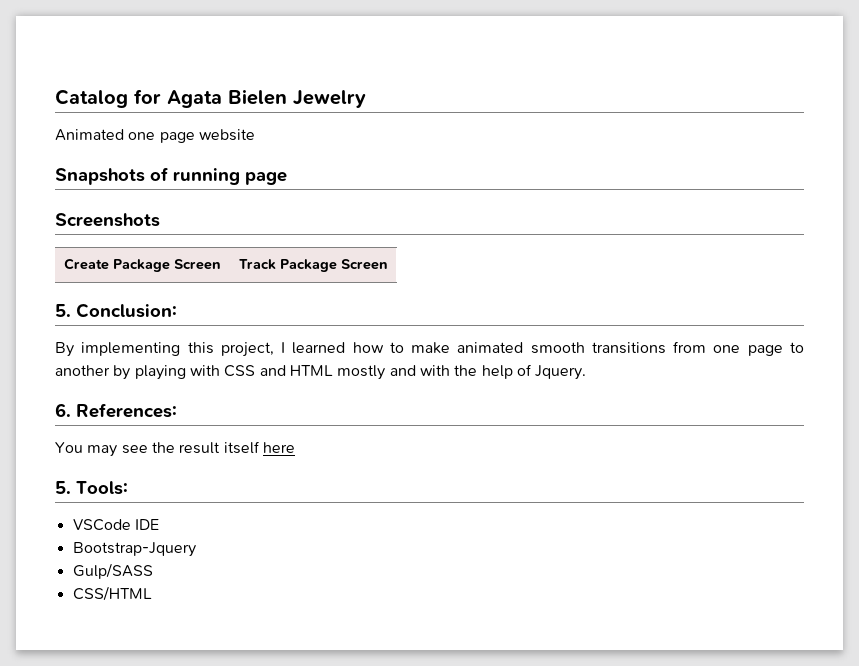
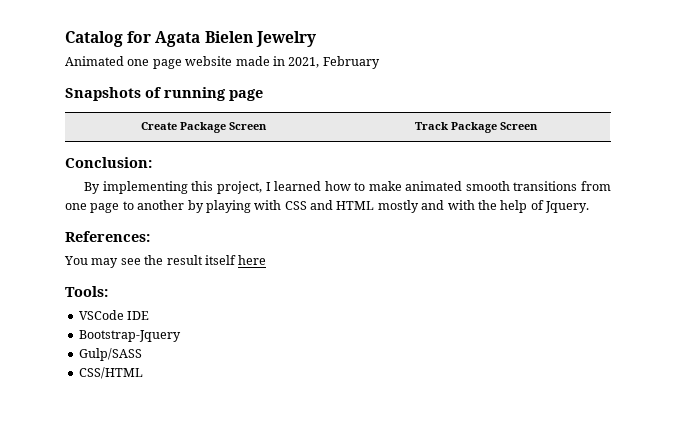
(255, 135) none -> [235,56,380,69] made in 2021, February
[55,213,160,227] // Screenshots -> (263, 95) none
[55,304,71,317] 5. -> (538, 126) none
[55,403,71,417] 6. -> (589, 207) none
[55,481,71,494] 5. -> (267, 260) none

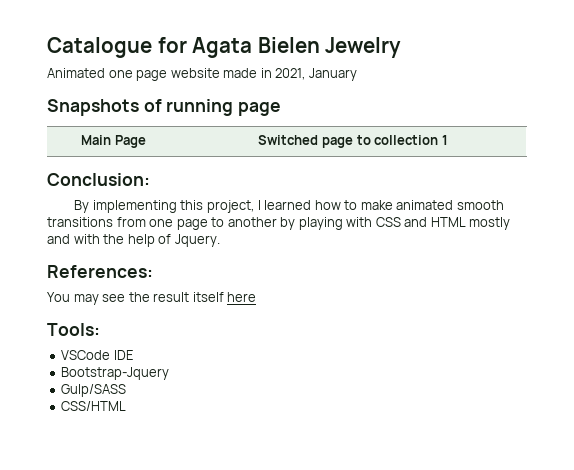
[65,31,123,47] Catalog -> [47,37,152,58] Catalogue
[322,56,380,69] February -> [308,68,357,81] January
[140,122,267,133] [414,122,538,133] Create Package Screen | Track Package Screen -> [81,135,146,148] [258,135,448,148] Main Page | Switched page to collection 1

